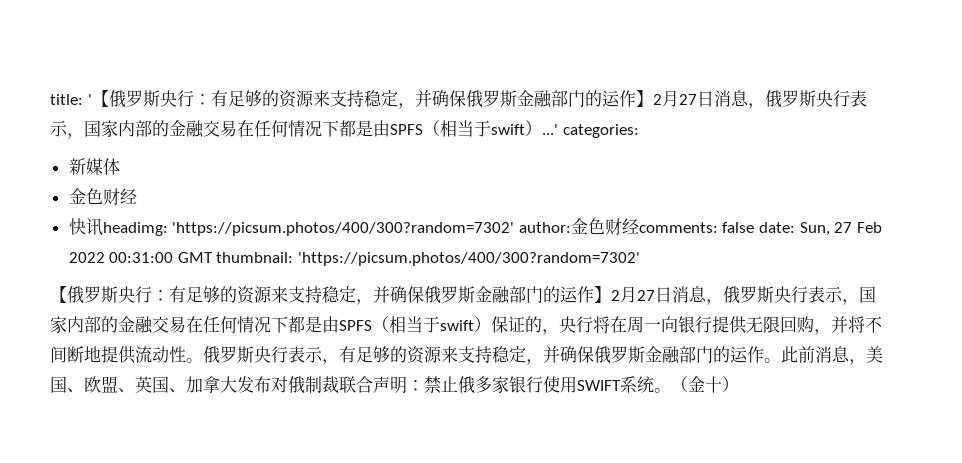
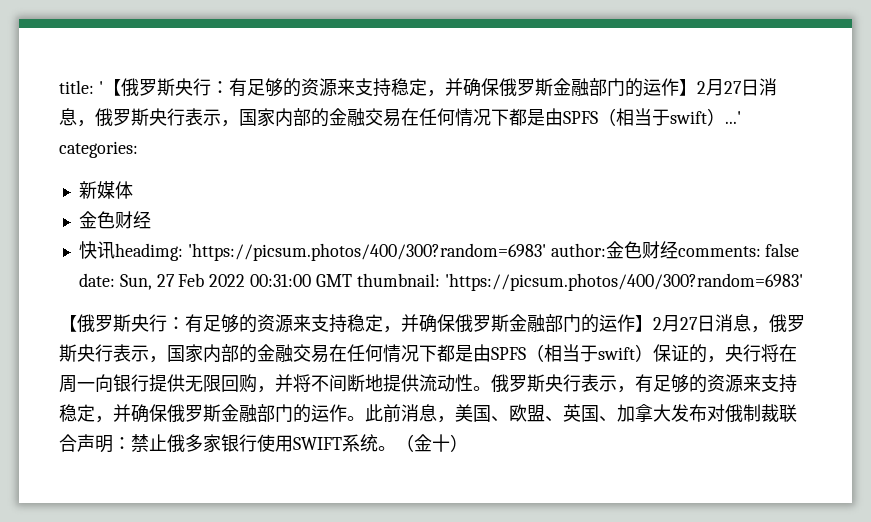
[172,222,515,236] 'https://picsum.photos/400/300?random=7302' -> [187,243,546,261] 'https://picsum.photos/400/300?random=6983'
[298,252,641,266] 'https://picsum.photos/400/300?random=7302' -> [444,273,803,291] 'https://picsum.photos/400/300?random=6983'

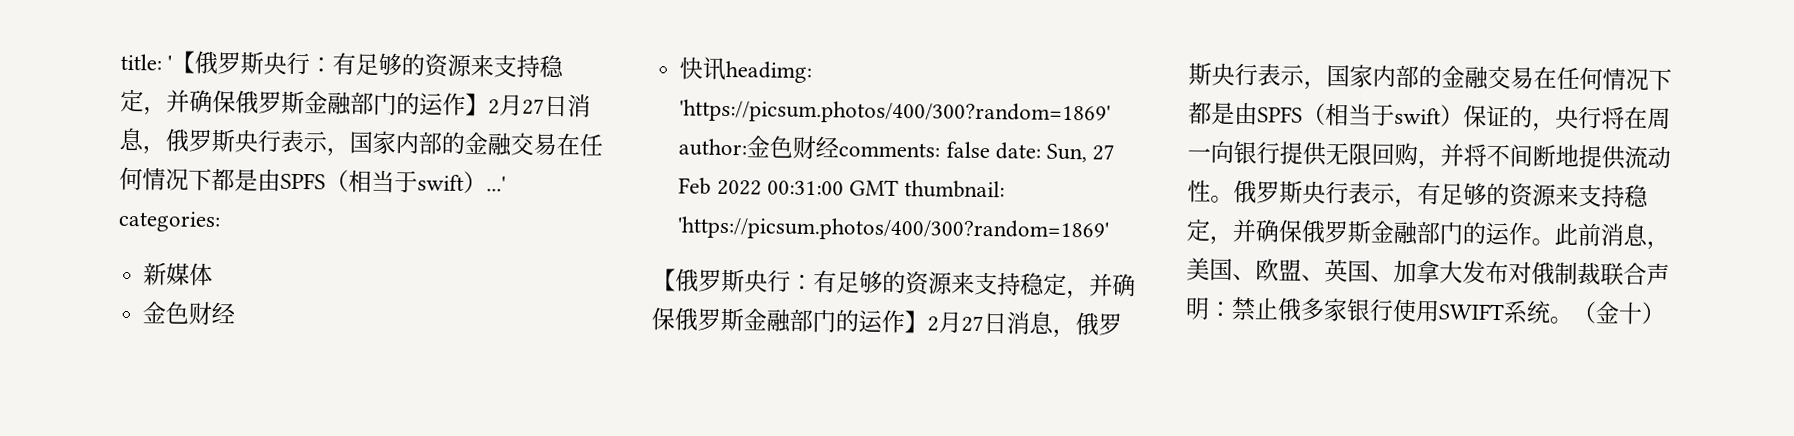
[187,243,546,261] 'https://picsum.photos/400/300?random=6983' -> [679,99,1112,126] 'https://picsum.photos/400/300?random=1869'
[444,273,803,291] 'https://picsum.photos/400/300?random=6983' -> [677,216,1110,243] 'https://picsum.photos/400/300?random=1869'

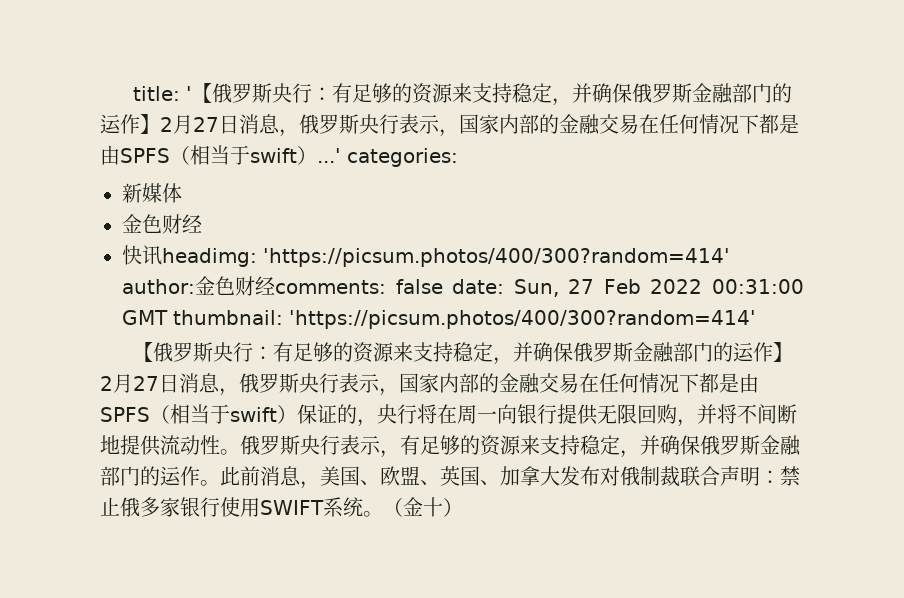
[679,99,1112,126] 'https://picsum.photos/400/300?random=1869' -> [263,248,730,267] 'https://picsum.photos/400/300?random=414'
[677,216,1110,243] 'https://picsum.photos/400/300?random=1869' -> [289,310,756,329] 'https://picsum.photos/400/300?random=414'

